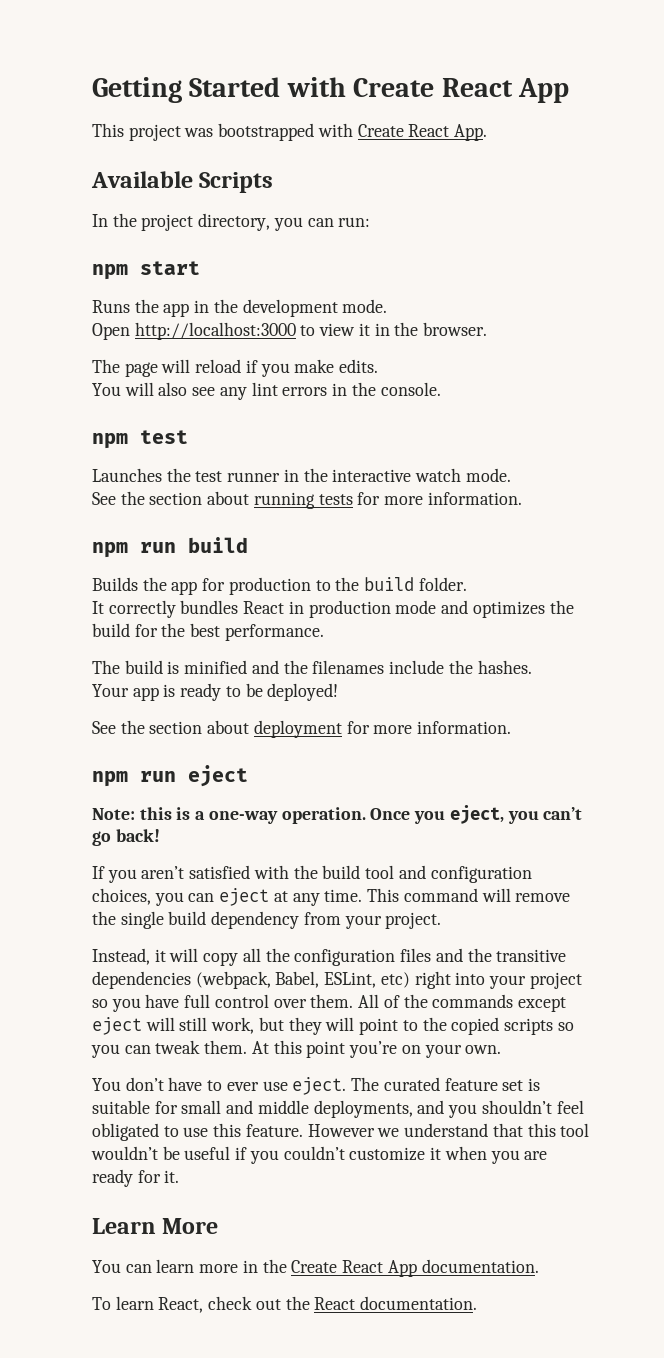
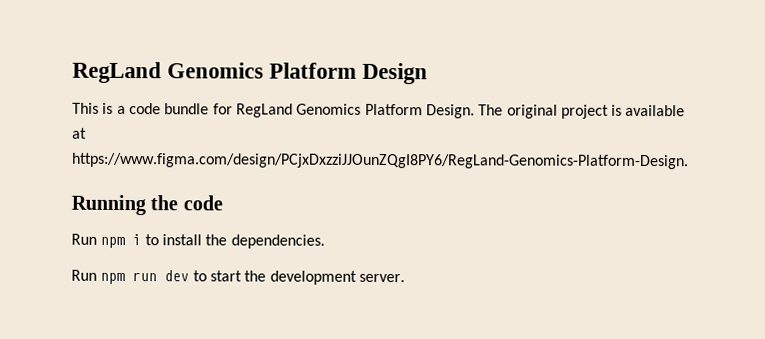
[92,77,570,103] [92,123,488,141] [91,171,274,193] [92,213,371,231] [92,261,200,280] [92,299,388,317] [92,322,488,340] [92,359,379,377] [92,382,441,400] [92,430,188,449] [92,468,511,482] [92,491,522,509] [92,537,248,558] [92,577,467,595] [92,600,574,618] [92,623,324,641] [92,660,532,674] [92,683,339,701] [92,720,512,738] [92,765,248,787] [92,805,583,824] [92,829,160,846] [92,865,532,883] [92,888,571,906] [92,911,442,929] [92,948,567,966] [92,971,582,989] [92,994,566,1012] [92,1017,574,1035] [91,1040,502,1058] [92,1077,540,1095] [92,1100,584,1118] [92,1123,590,1141] [91,1146,548,1164] [92,1169,180,1187] [92,1218,219,1234] [92,1259,539,1277] [92,1296,478,1313] Getting Started with Create React App // This project was bootstrapped with Create React App. // Available Scripts // In the project directory, you can run: // npm start // Runs the app in the development mode. // Open http://localhost:3000 to view it in the browser. // The page will reload if you make edits. // You will also see any lint errors in the console. // npm test // Launches the test runner in the interactive watch mode. // See the section about running tests for more information. // npm run build // Builds the app for production to the build folder. // It correctly bundles React in production mode and optimizes the build for the best performance. // The build is minified and the filenames include the hashes. // Your app is ready to be deployed! // See the section about deployment for more information. // npm run eject // Note: this is a one-way operation. Once you eject, you can’t go back! // If you aren’t satisfied with the build tool and configuration choices, you can eject at any time. This command will remove the single build dependency from your project. // Instead, it will copy all the configuration files and the transitive dependencies (webpack, Babel, ESLint, etc) right into your project so you have full control over them. All of the commands except eject will still work, but they will point to the copied scripts so you can tweak them. At this point you’re on your own. // You don’t have to ever use eject. The curated feature set is suitable for small and middle deployments, and you shouldn’t feel obligated to use this feature. However we understand that this tool wouldn’t be useful if you couldn’t customize it when you are ready for it. // Learn More // You can learn more in the Create React App documentation. // To learn React, check out the React documentation. -> [72,61,429,85] [72,102,686,119] [72,127,87,139] [72,152,689,170] [71,194,223,216] [71,233,325,249] [71,269,405,285] RegLand Genomics Platform Design // This is a code bundle for RegLand Genomics Platform Design. The original project is available at https://www.figma.com/design/PCjxDxzziJJOunZQgI8PY6/RegLand-Genomics-Platform-Design. // Running the code // Run npm i to install the dependencies. // Run npm run dev to start the development server.

